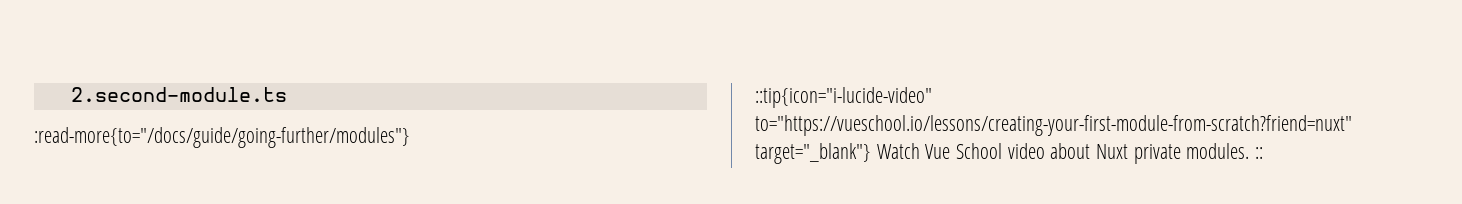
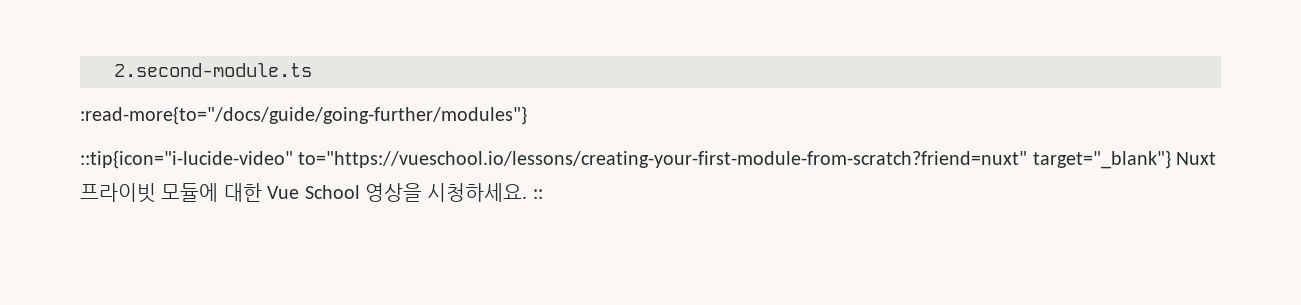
[876,143,1250,164] Watch Vue School video about Nuxt private modules. -> [1176,152,1217,165] [80,183,528,203] Nuxt 프라이빗 모듈에 대한 Vue School 영상을 시청하세요.

